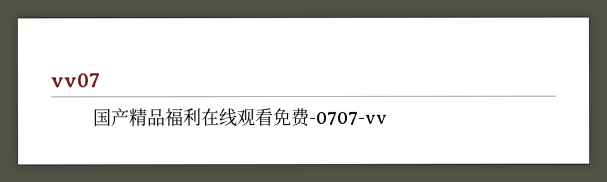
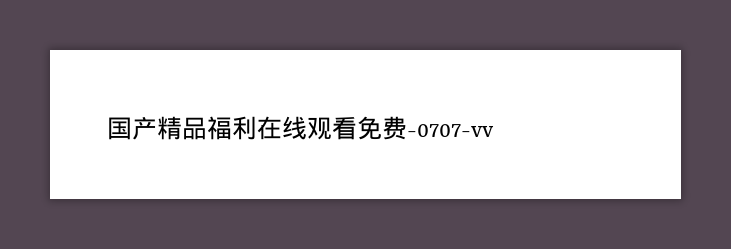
[50,73,100,88] vv07 // -> (107, 128) none

